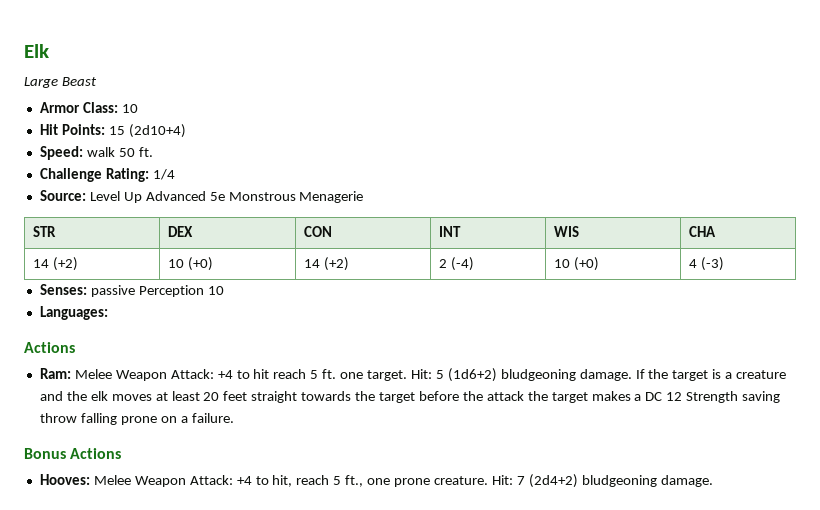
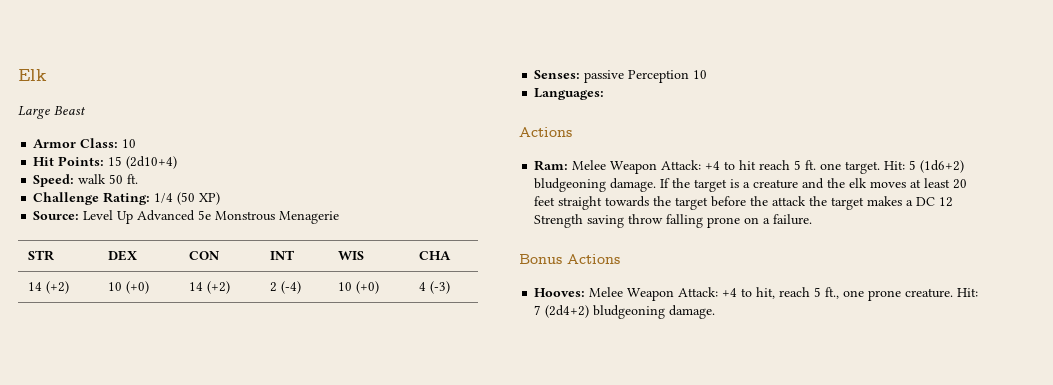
(175, 174) none -> [177,192,221,205] (50 XP)

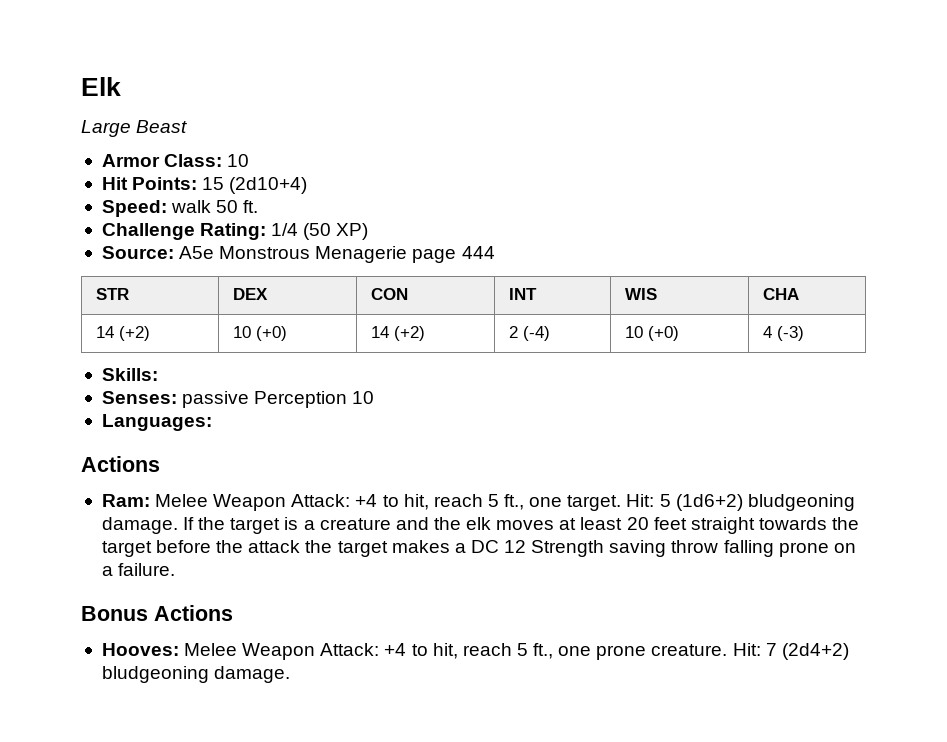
[83,210,212,224] Level Up Advanced 5e -> [179,246,215,259] A5e
(340, 217) none -> [412,246,495,263] page 444
(450, 287) none -> [101,368,158,381] // Skills:
[739,160,817,170] hit reach 5 ft. -> [403,494,525,510] hit, reach 5 ft.,

